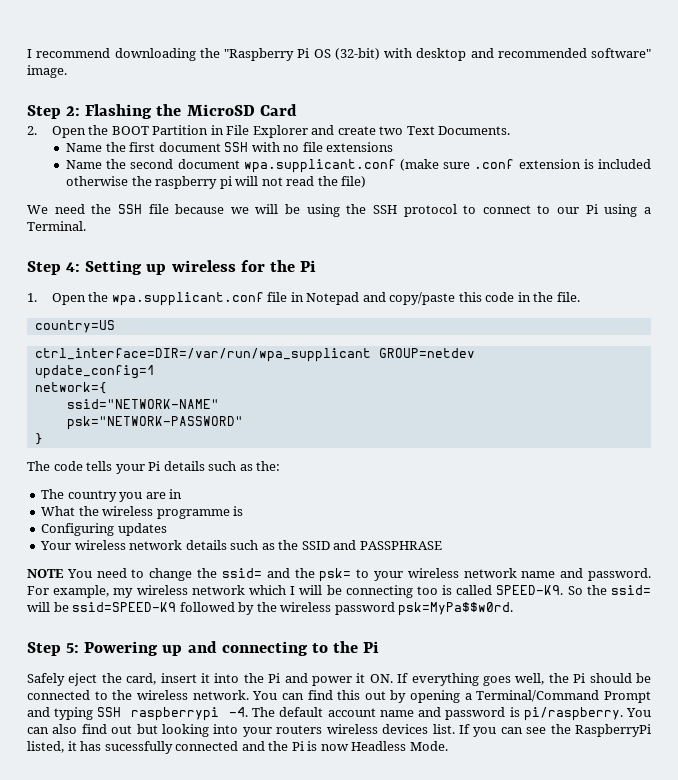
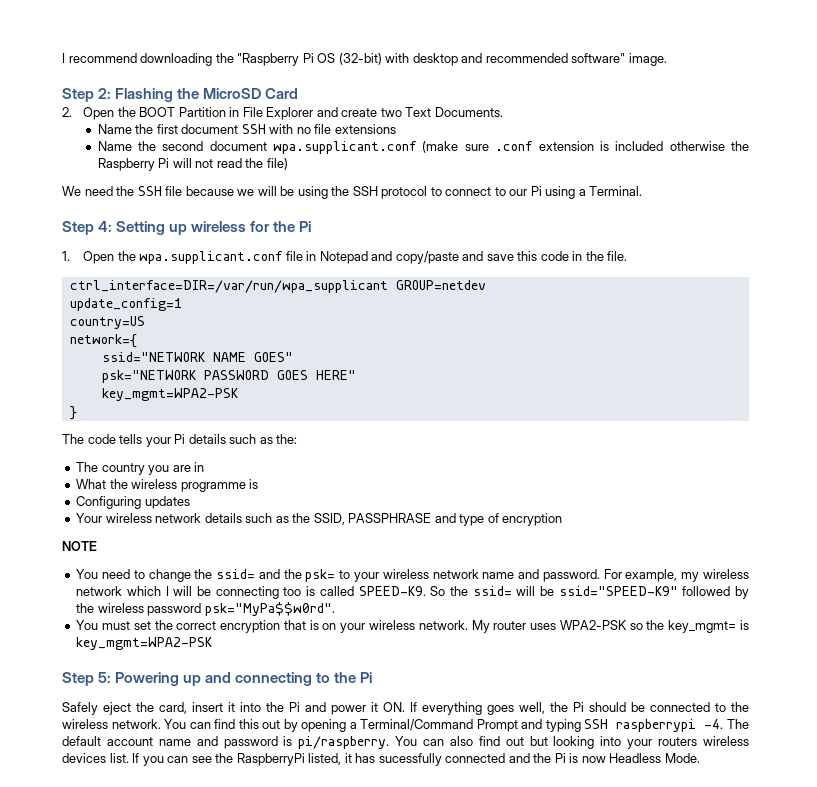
[155,176,232,189] raspberry pi -> [97,158,170,171] Raspberry Pi
(456, 298) none -> [462,251,514,261] and save
[34,320,115,333] // country=US -> (628, 256) none
(155, 372) none -> [69,316,145,329] // country=US
[66,399,219,409] [66,416,243,430] ssid="NETWORK-NAME" // psk="NETWORK-PASSWORD" -> [101,352,293,362] [101,370,356,383] [101,388,238,401] ssid="NETWORK NAME GOES" // psk="NETWORK PASSWORD GOES HERE" // key_mgmt=WPA2-PSK
[301,540,442,550] SSID and PASSPHRASE -> [313,513,563,526] SSID, PASSPHRASE and type of encryption
(64, 573) none -> (97, 546) //
[72,602,177,612] ssid=SPEED-K9 -> [558,586,678,596] ssid="SPEED-K9"
[398,602,514,616] psk=MyPa$$w0rd. -> [204,602,335,616] [76,620,749,633] [76,637,213,650] psk="MyPa$$w0rd". // You must set the correct encryption that is on your wireless network. My router uses WPA2-PSK so the key_mgmt= is key_mgmt=WPA2-PSK

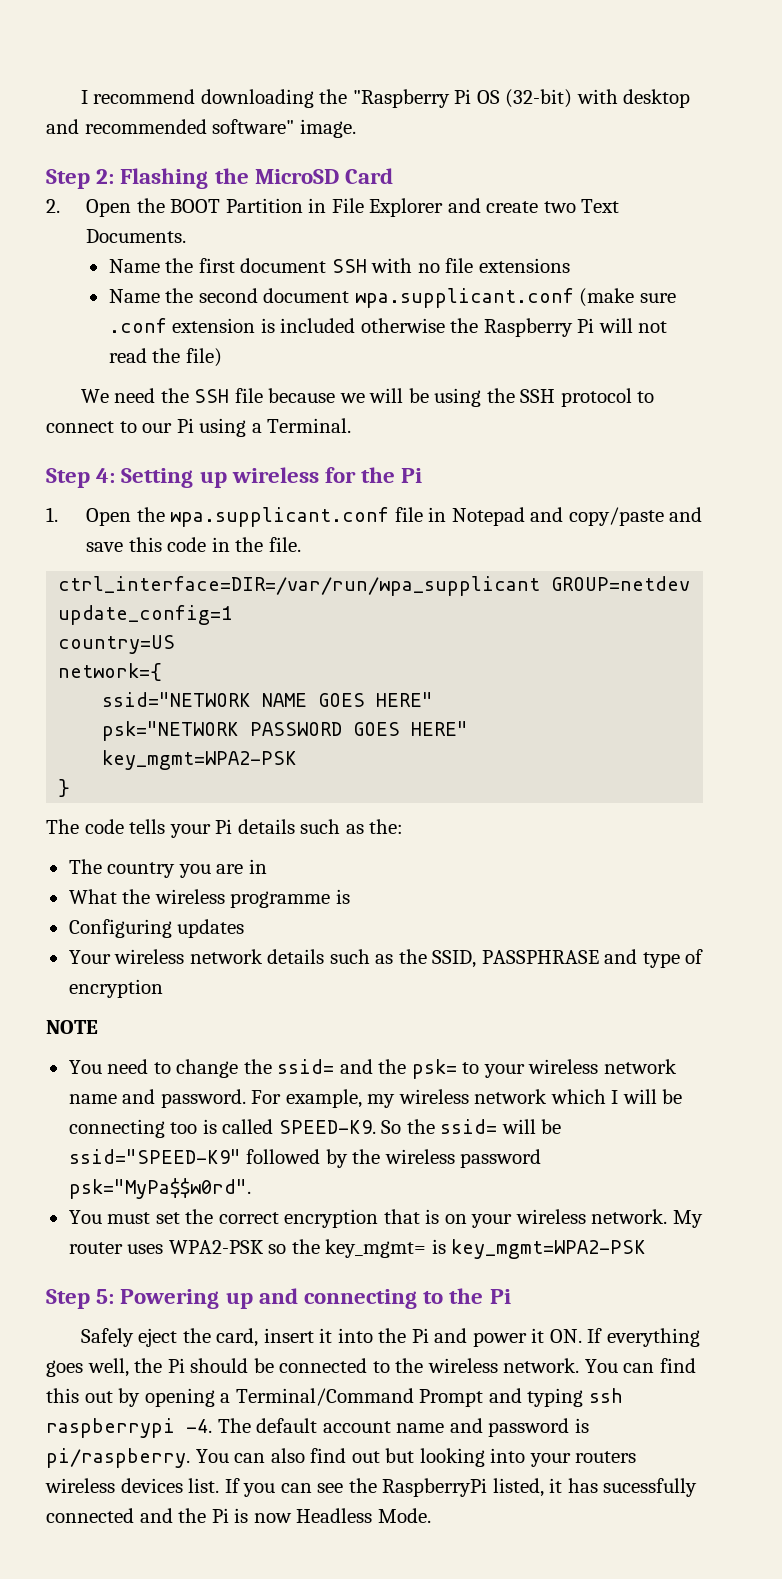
[253,352,293,362] GOES" -> [318,692,434,707] GOES HERE"
[584,719,609,729] SSH -> [588,1388,623,1403] ssh

